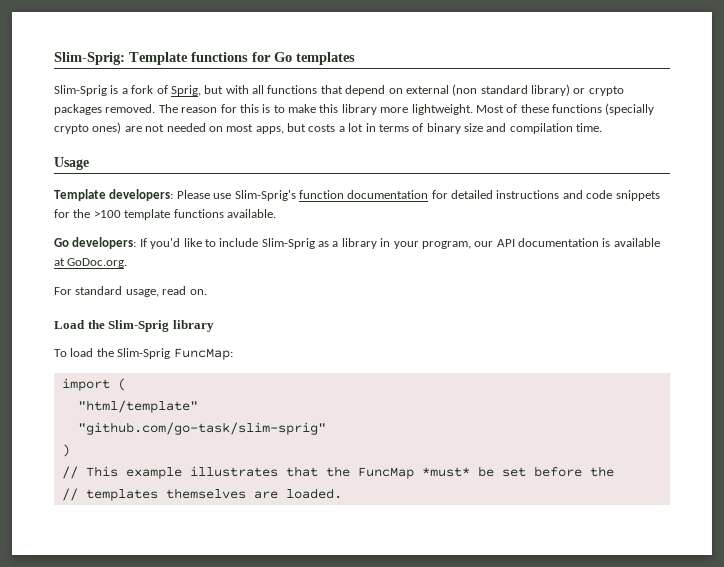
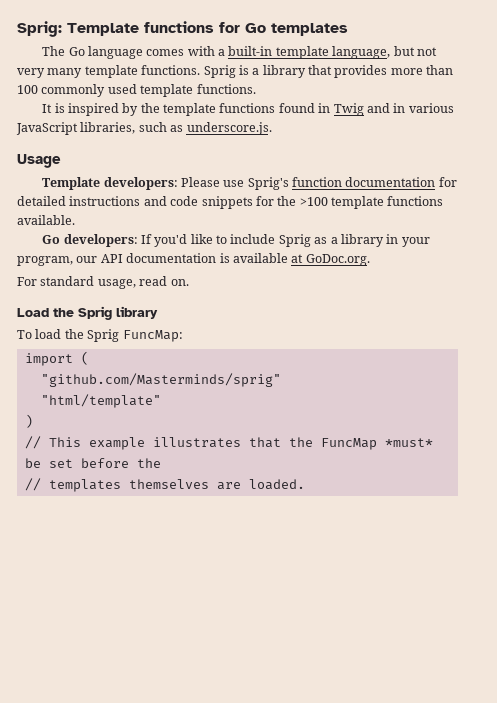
[54,52,125,65] Slim-Sprig: -> [17,21,62,37] Sprig:
[54,84,624,96] [54,103,655,115] [54,122,603,134] Slim-Sprig is a fork of Sprig, but with all functions that depend on external (non standard library) or crypto packages removed. The reason for this is to make this library more lightweight. Most of these functions (specially crypto ones) are not needed on most apps, but costs a lot in terms of binary size and compilation time. -> [42,46,437,59] [17,65,454,78] [17,84,256,97] [42,103,454,116] [16,122,272,135] The Go language comes with a built-in template language, but not very many template functions. Sprig is a library that provides more than 100 commonly used template functions. // It is inspired by the template functions found in Twig and in various JavaScript libraries, such as underscore.js.
[234,190,296,201] Slim-Sprig's -> [247,177,289,190] Sprig's
[261,238,315,249] Slim-Sprig -> [278,234,311,247] Sprig
[108,320,170,332] Slim-Sprig -> [78,306,112,320] Sprig
[117,348,171,359] Slim-Sprig -> [87,329,120,342] Sprig
(126, 384) none -> [40,373,281,387] // "github.com/Masterminds/sprig"
[77,422,326,435] // "github.com/go-task/slim-sprig" -> (161, 401) none

